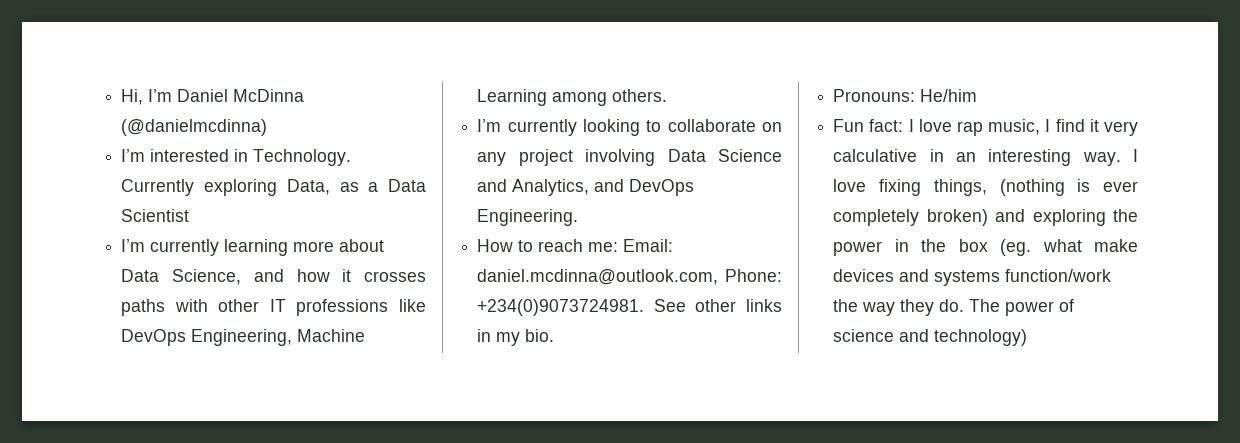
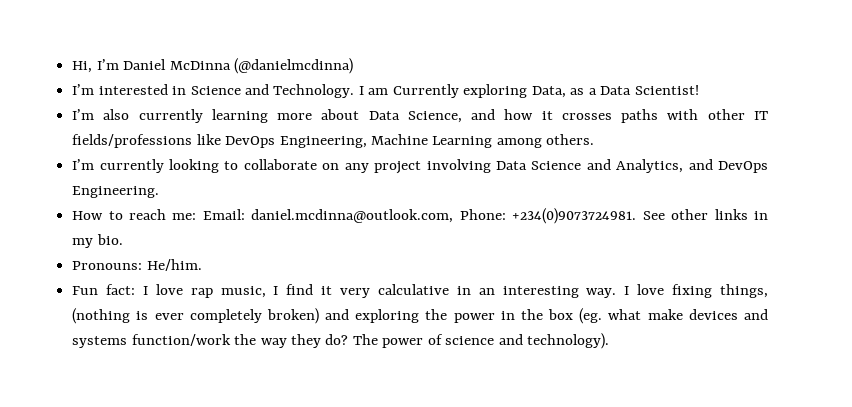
[253,149,352,166] Technology. -> [190,84,389,98] Science and Technology. I am
[121,209,190,222] [121,239,146,252] Scientist // I’m -> [634,85,699,95] [72,109,130,120] Scientist! // I’m also
[296,299,389,316] professions -> [72,134,193,148] fields/professions
[920,89,978,102] He/him -> [146,259,202,271] He/him.
[939,299,965,312] do. -> [325,334,349,345] do?
[934,329,1028,346] technology) -> [527,333,610,349] technology).

